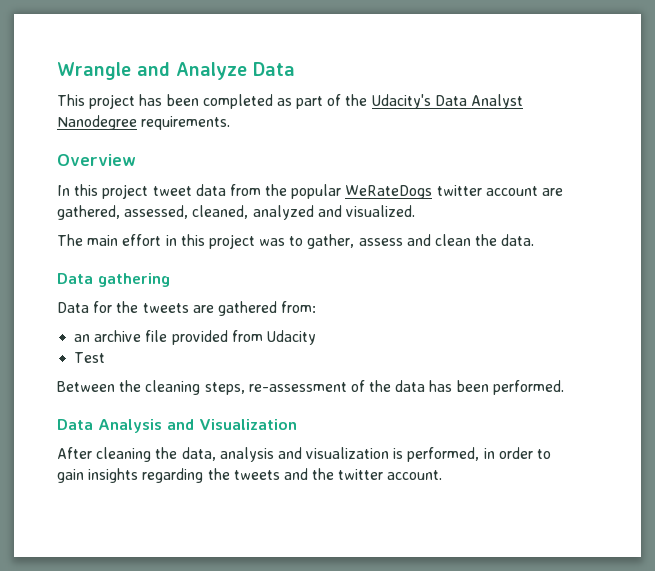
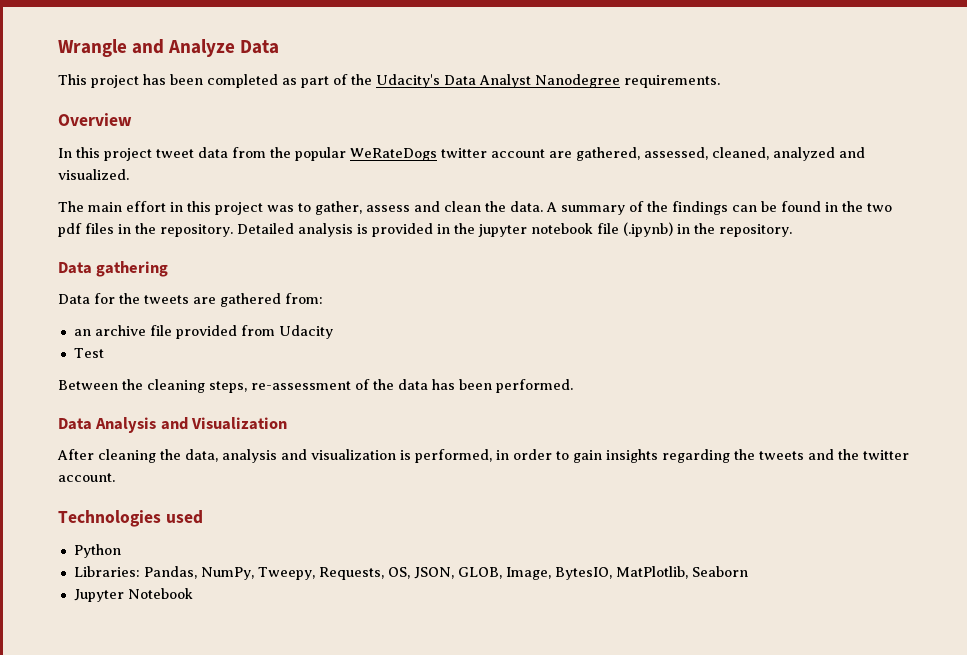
(535, 240) none -> [546,201,892,215] [58,222,792,237] A summary of the findings can be found in the two pdf files in the repository. Detailed analysis is provided in the jupyter notebook file (.ipynb) in the repository.
(443, 475) none -> [58,510,203,527] [73,544,121,558] [73,566,748,580] [73,588,193,602] // Technologies used // Python // Libraries: Pandas, NumPy, Tweepy, Requests, OS, JSON, GLOB, Image, BytesIO, MatPlotlib, Seaborn // Jupyter Notebook

